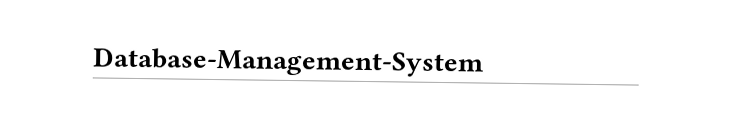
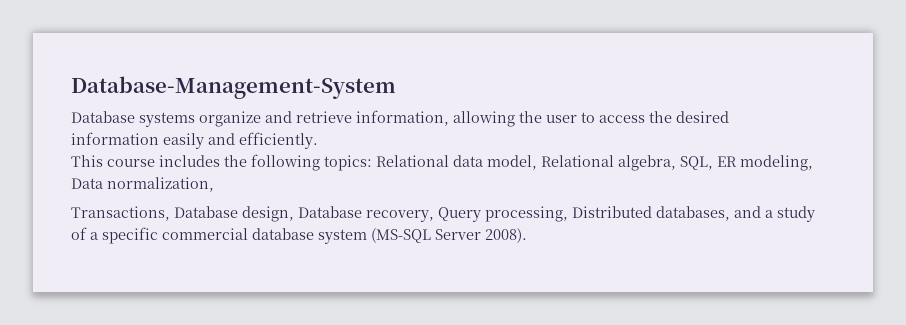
(484, 62) none -> [71,110,729,127] [71,132,318,149] [71,154,813,171] [71,177,214,192] [71,206,815,222] [71,227,527,244] // Database systems organize and retrieve information, allowing the user to access the desired information easily and efficiently. // This course includes the following topics: Relational data model, Relational algebra, SQL, ER modeling, Data normalization, // Transactions, Database design, Database recovery, Query processing, Distributed databases, and a study of a specific commercial database system (MS-SQL Server 2008).

